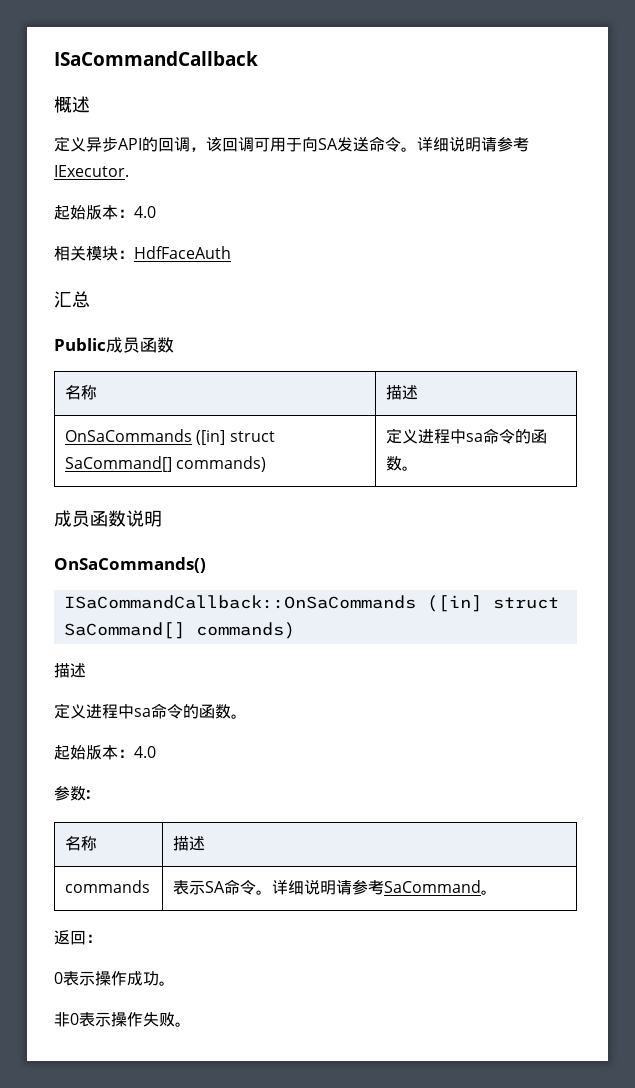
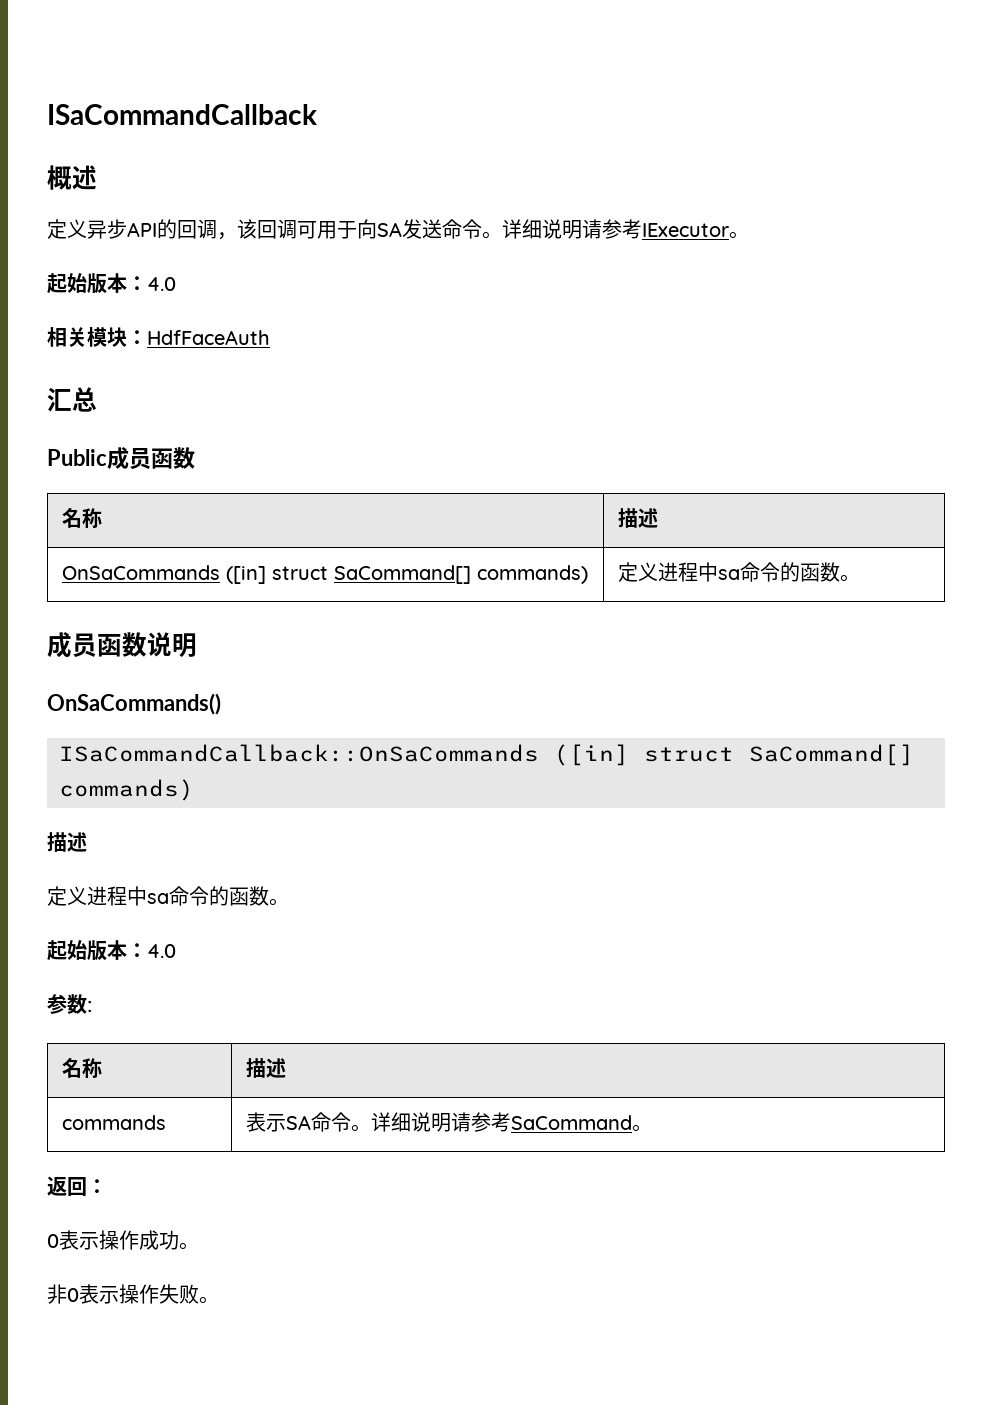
[54,165,129,177] IExecutor. -> [642,223,749,239] IExecutor。

